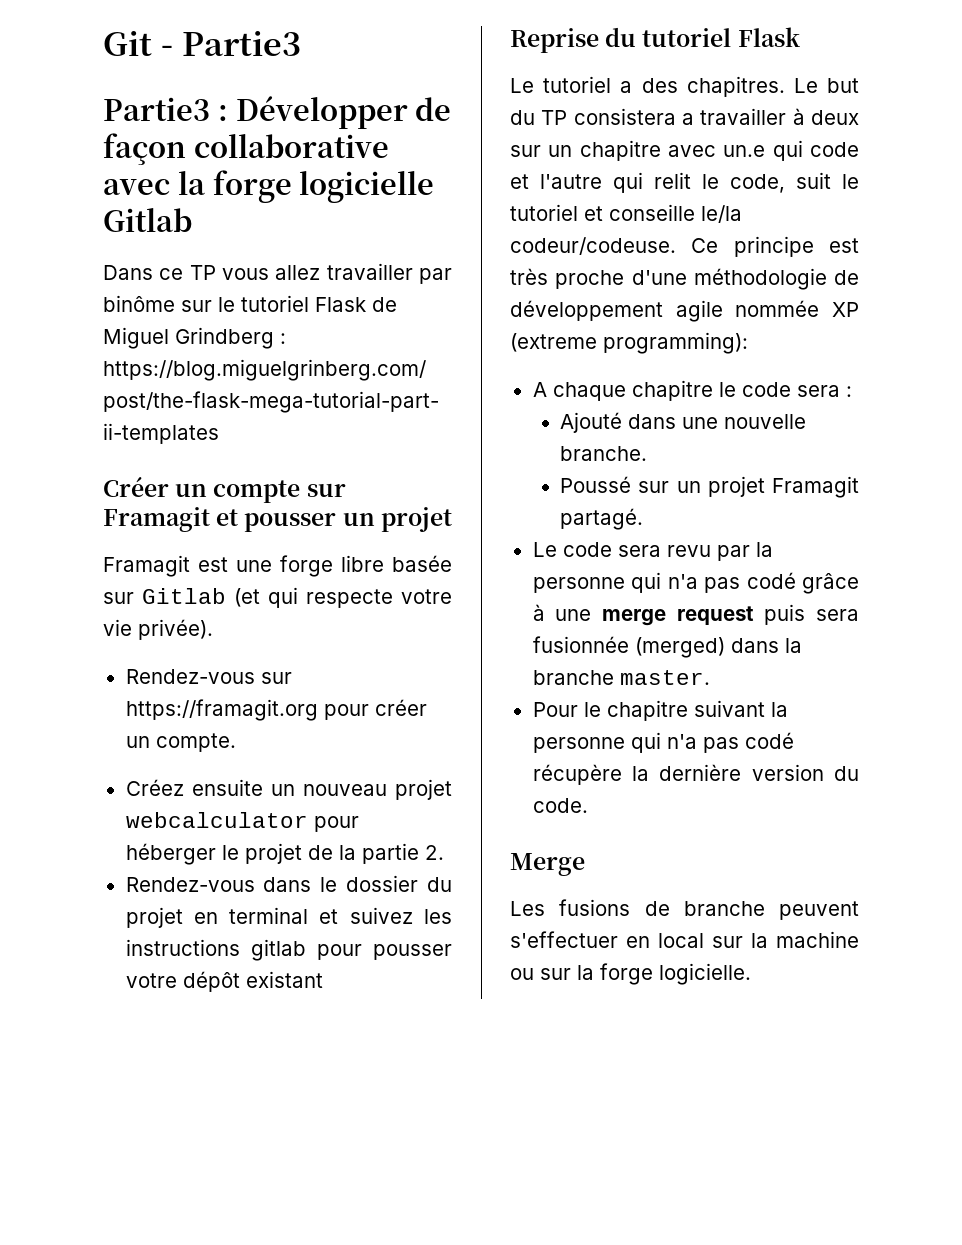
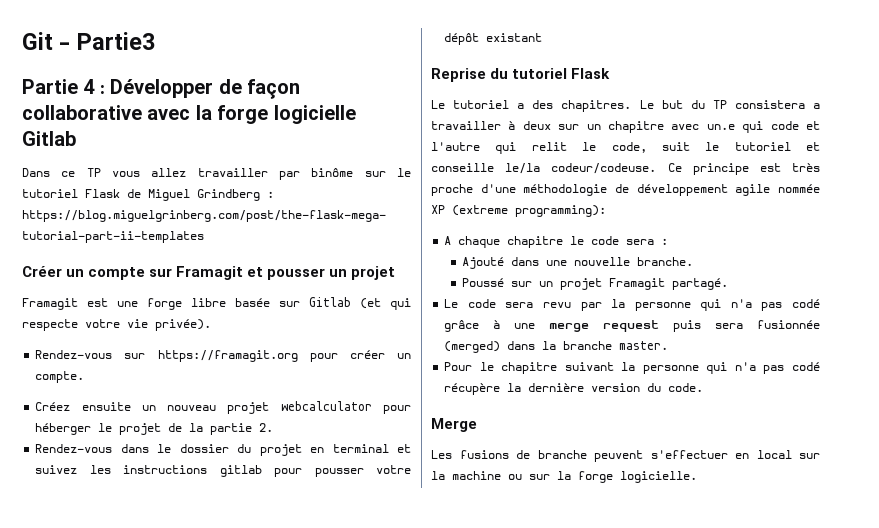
[103,97,210,121] Partie3 -> [22,79,96,94] Partie 4

